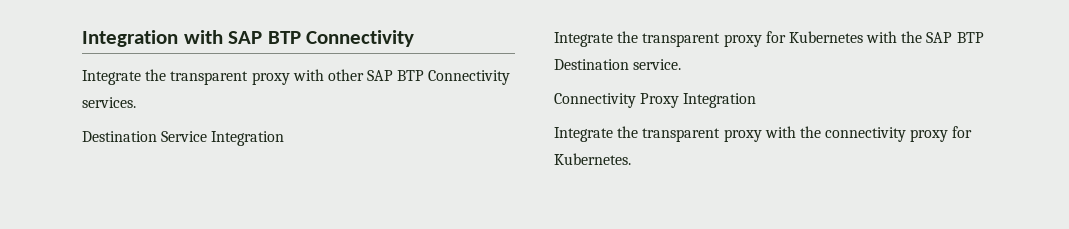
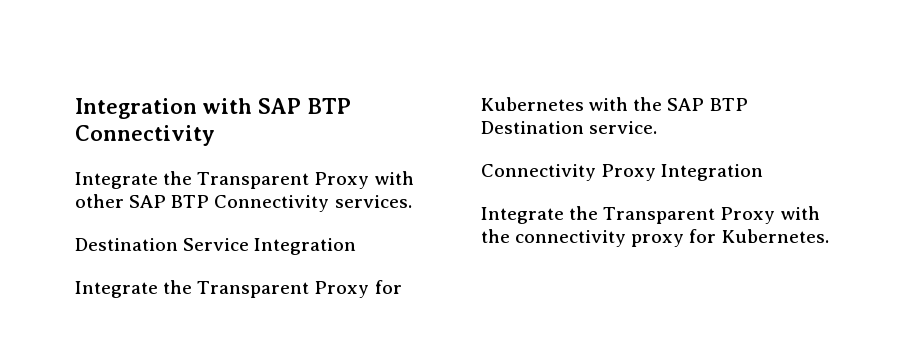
[170,71,290,85] transparent proxy -> [197,172,370,189] Transparent Proxy
[642,33,762,47] transparent proxy -> [197,281,370,298] Transparent Proxy
[642,128,762,142] transparent proxy -> [603,207,776,224] Transparent Proxy

